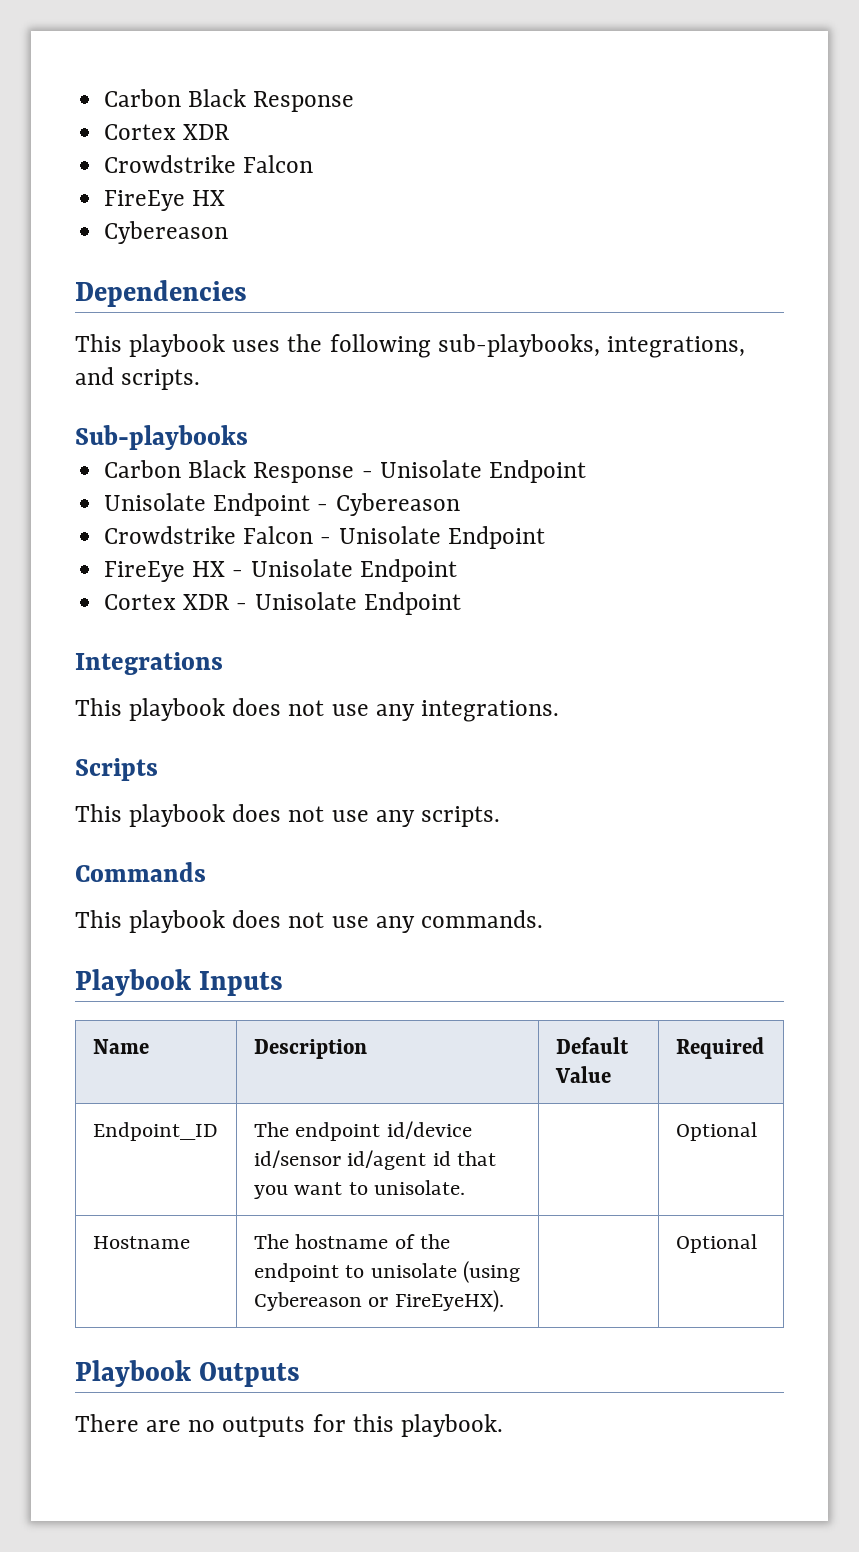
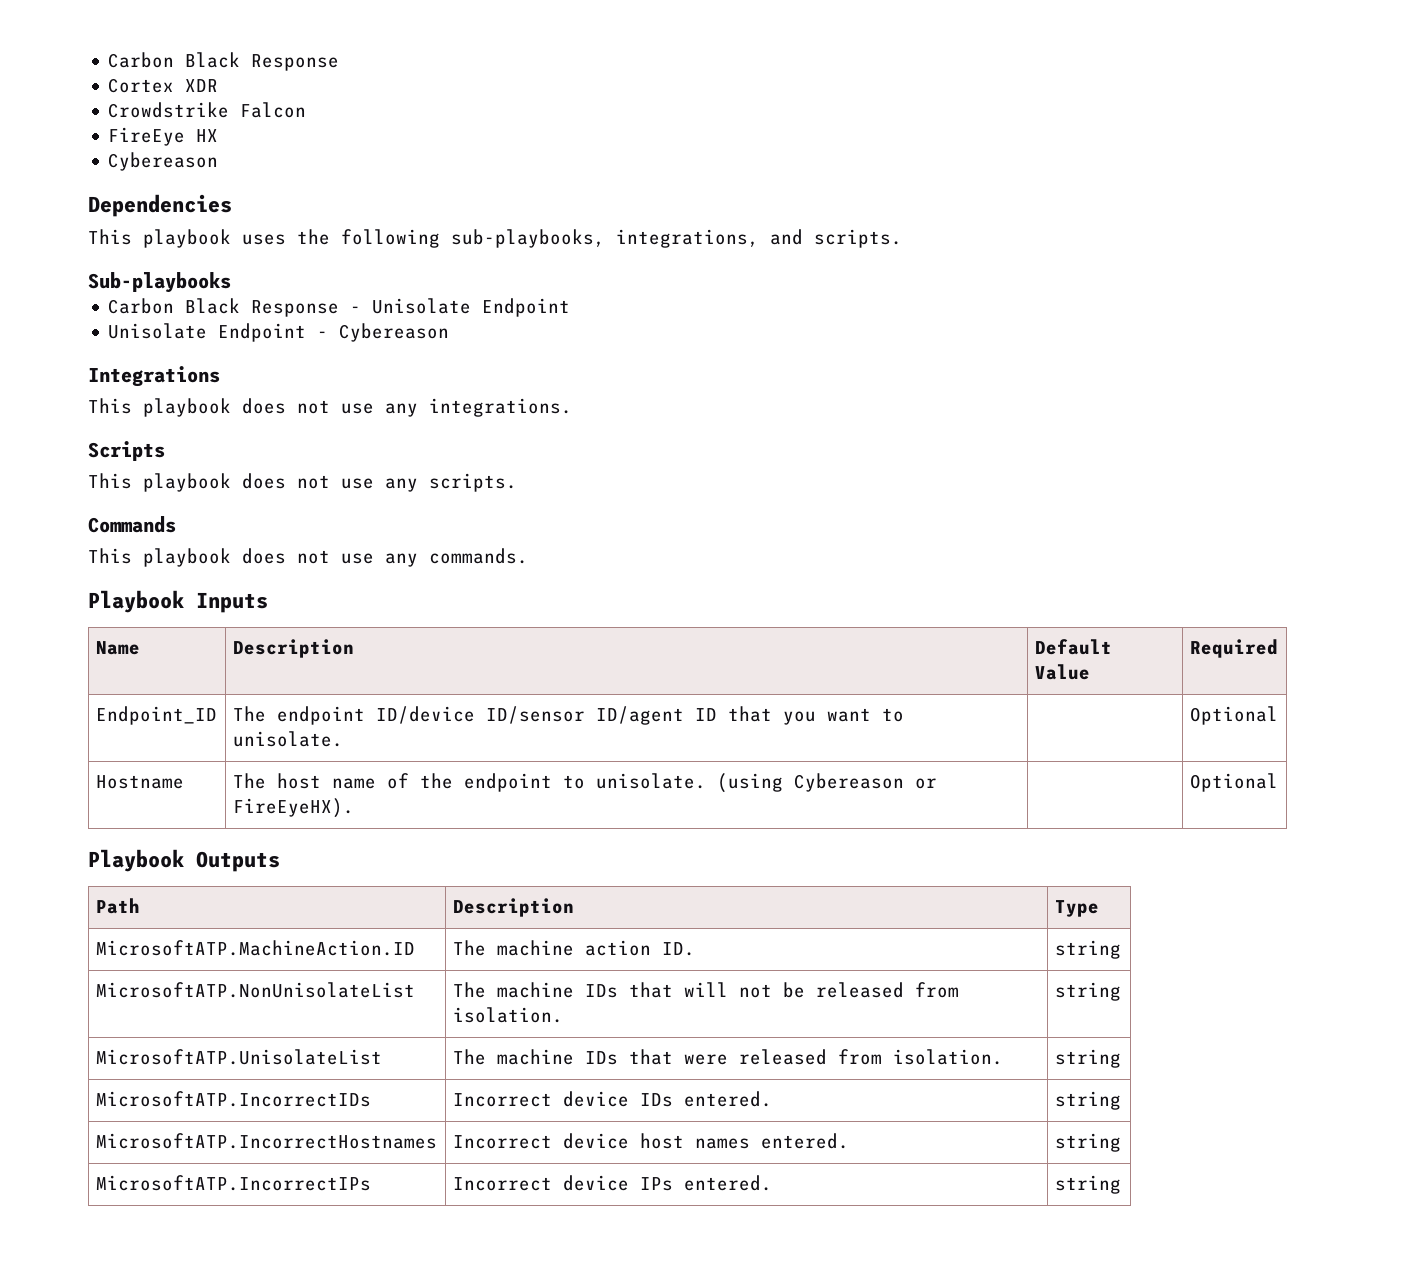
[104,526,545,549] [104,559,457,582] [104,592,461,615] // Crowdstrike Falcon - Unisolate Endpoint // FireEye HX - Unisolate Endpoint // Cortex XDR - Unisolate Endpoint -> (450, 332) none
[386,1121,472,1139] [253,1150,451,1170] id/device id/sensor id/agent id -> [375,706,717,725] ID/device ID/sensor ID/agent ID
[295,1234,389,1249] hostname -> [276,773,376,789] host name
[370,1263,457,1278] unisolate -> [595,773,706,789] unisolate.
[75,1414,503,1437] // There are no outputs for this playbook. -> [95,898,140,914] [452,898,574,917] [1054,900,1099,917] [95,940,415,956] [452,940,695,956] [1054,940,1121,959] [95,982,415,998] [452,982,959,998] [452,1007,563,1023] [1054,982,1121,1001] [95,1049,382,1065] [452,1049,1003,1065] [1054,1049,1121,1068] [95,1091,371,1107] [452,1091,772,1107] [1054,1091,1121,1110] [95,1133,437,1149] [452,1133,849,1149] [1054,1133,1121,1152] [95,1175,371,1191] [452,1175,772,1191] [1054,1175,1121,1194] // Path | Description | Type // MicrosoftATP.MachineAction.ID | The machine action ID. | string // MicrosoftATP.NonUnisolateList | The machine IDs that will not be released from isolation. | string // MicrosoftATP.UnisolateList | The machine IDs that were released from isolation. | string // MicrosoftATP.IncorrectIDs | Incorrect device IDs entered. | string // MicrosoftATP.IncorrectHostnames | Incorrect device host names entered. | string // MicrosoftATP.IncorrectIPs | Incorrect device IPs entered. | string

